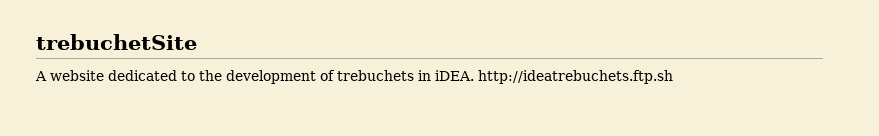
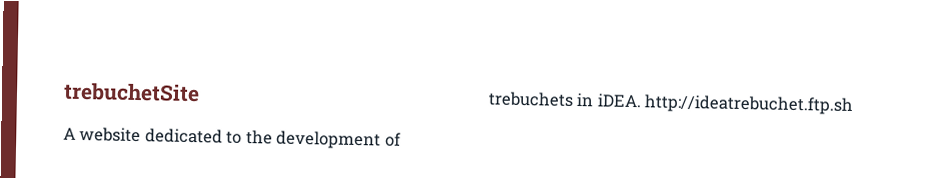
[478,70,673,84] http://ideatrebuchets.ftp.sh -> [644,94,855,116] http://ideatrebuchet.ftp.sh

